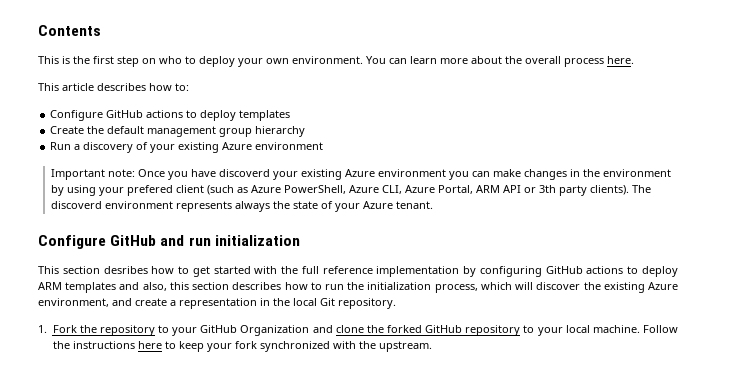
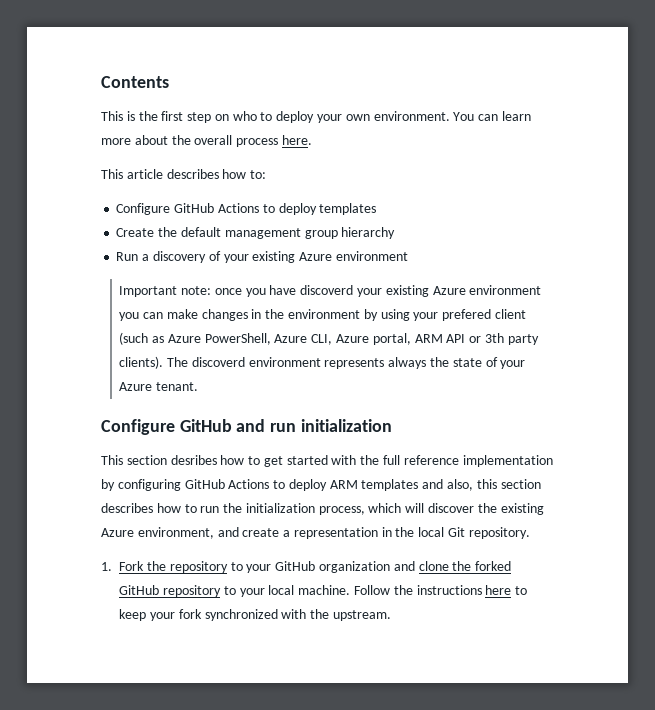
[146,110,184,118] actions -> [217,203,259,213] Actions
[137,169,165,177] Once -> [214,288,242,295] once
[437,185,473,194] Portal, -> [372,333,411,345] portal,
[586,266,624,274] actions -> [228,479,270,489] Actions
[240,325,310,336] Organization -> [318,561,390,573] organization

